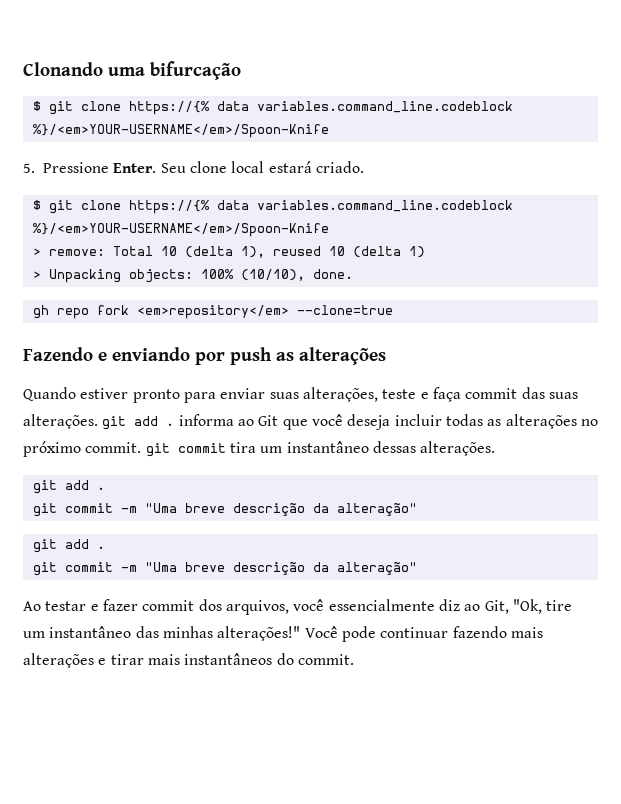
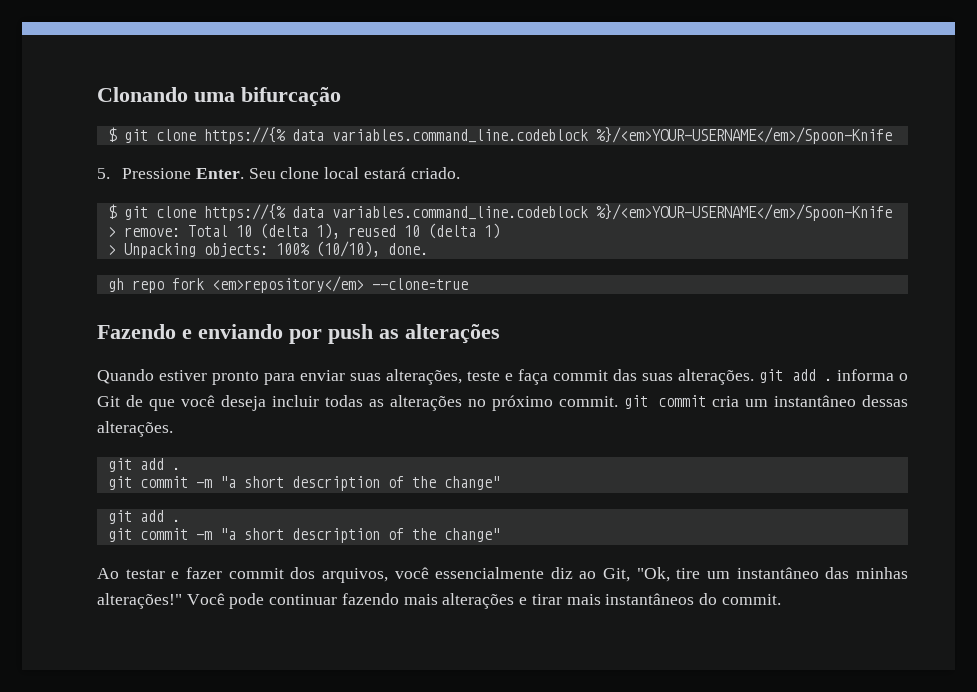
[237,415,279,426] ao Git -> [899,373,909,381] [97,395,143,407] o Git de
[229,442,256,453] tira -> [712,396,740,407] cria
[144,503,417,516] [32,539,105,553] [32,562,417,576] "Uma breve descrição da alteração" // git add . // git commit -m "Uma breve descrição da alteração" -> [219,476,500,491] [107,510,180,524] [107,528,500,543] "a short description of the change" // git add . // git commit -m "a short description of the change"

